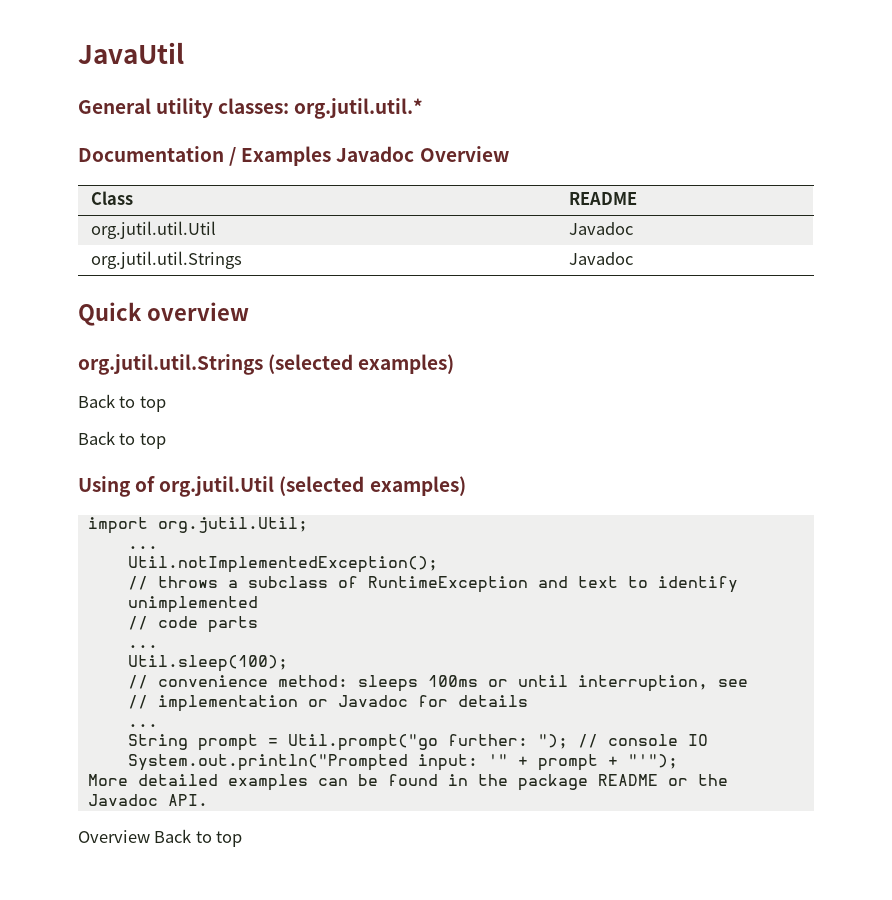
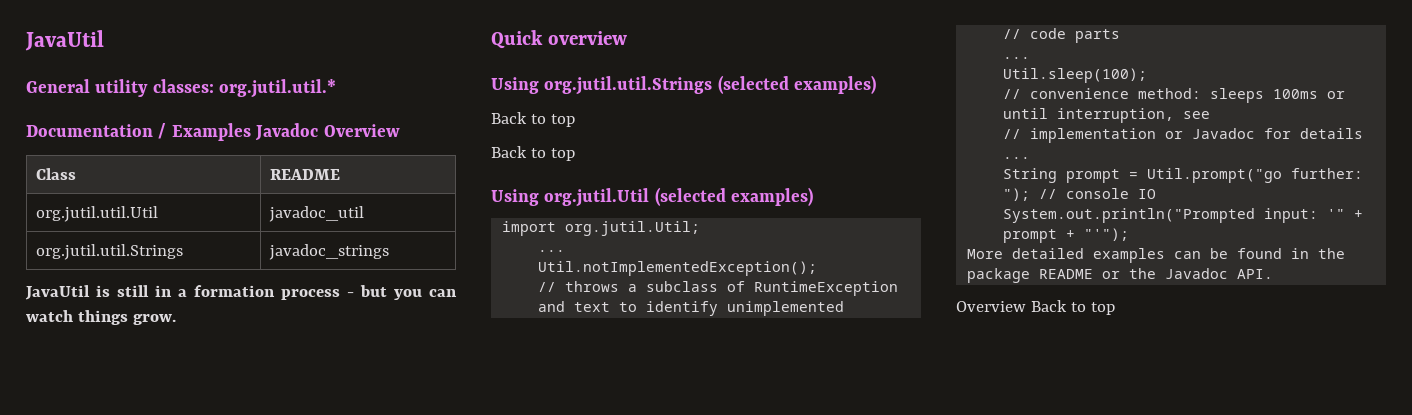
[569,222,634,235] Javadoc -> [268,206,364,222] javadoc_util
[569,252,634,265] Javadoc -> [268,244,389,260] [25,285,457,300] [26,310,176,325] javadoc_strings // JavaUtil is still in a formation process - but you can watch things grow.
(249, 311) none -> [491,77,539,94] Using
[135,476,156,492] of -> (539, 197) none

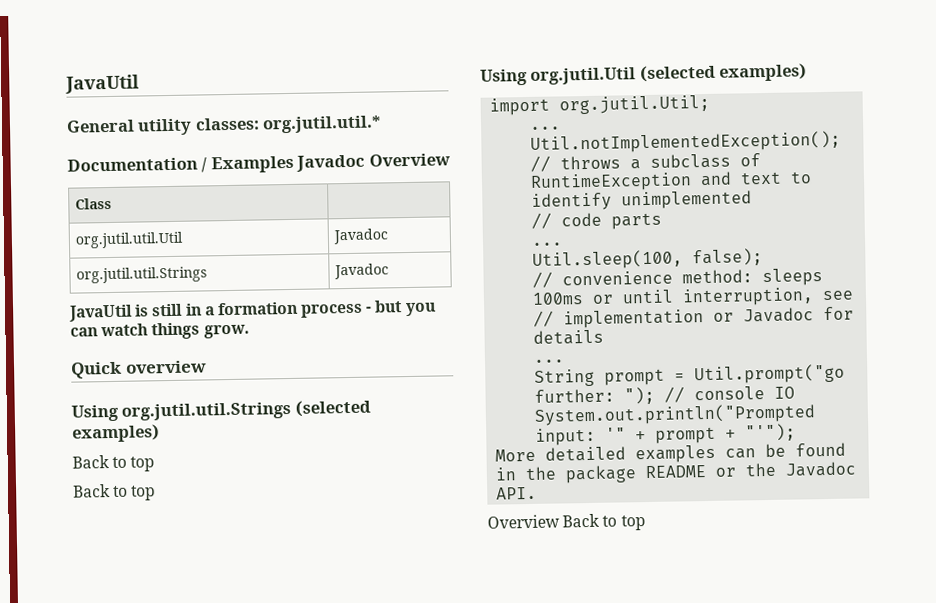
[269,169,340,180] README -> (112, 203) none
[268,206,364,222] javadoc_util -> [332,228,389,245] Javadoc
[268,244,389,260] javadoc_strings -> [333,263,389,280] Javadoc
[1003,68,1148,83] Util.sleep(100); -> [532,248,764,270] Util.sleep(100, false);

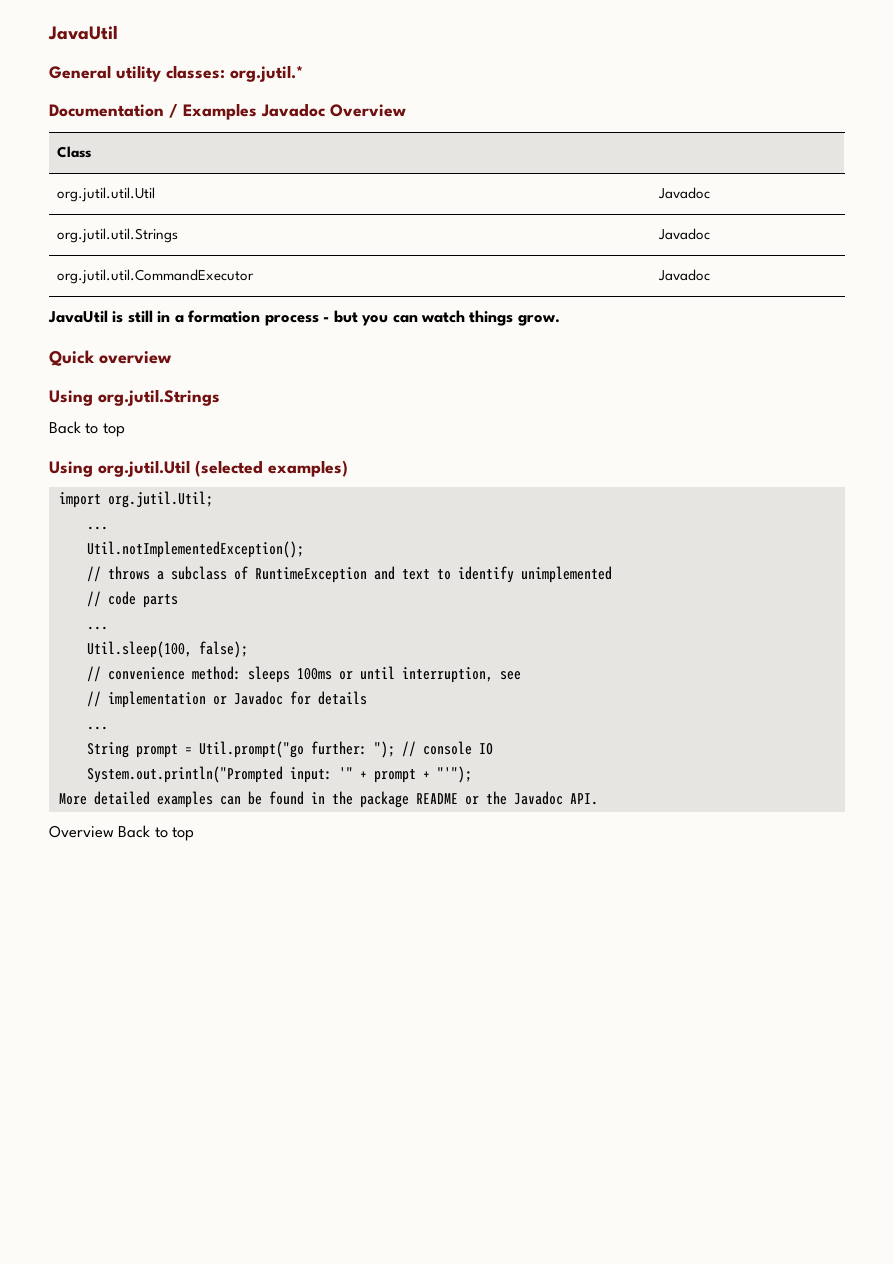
[262,115,382,134] org.jutil.util.* -> [230,65,303,82] org.jutil.*
(389, 271) none -> [57,269,255,284] [658,269,711,281] // org.jutil.util.CommandExecutor | Javadoc
[121,399,371,421] [72,424,160,443] [72,455,156,472] org.jutil.util.Strings (selected examples) // Back to top -> [98,389,220,406] org.jutil.Strings

